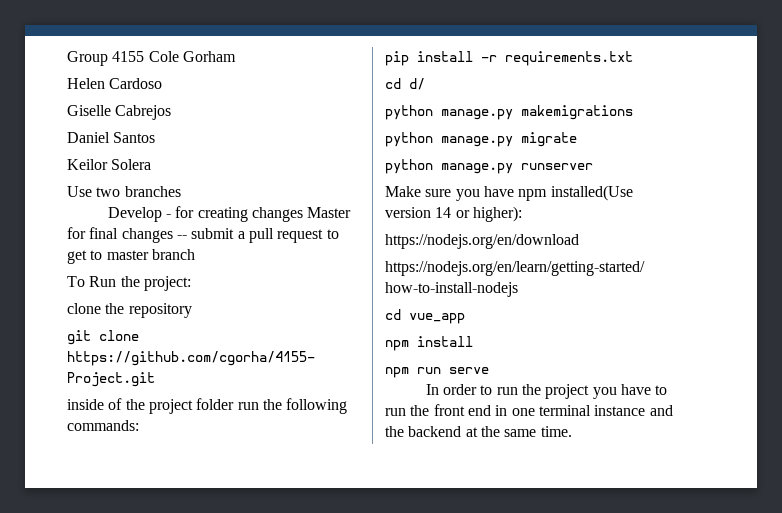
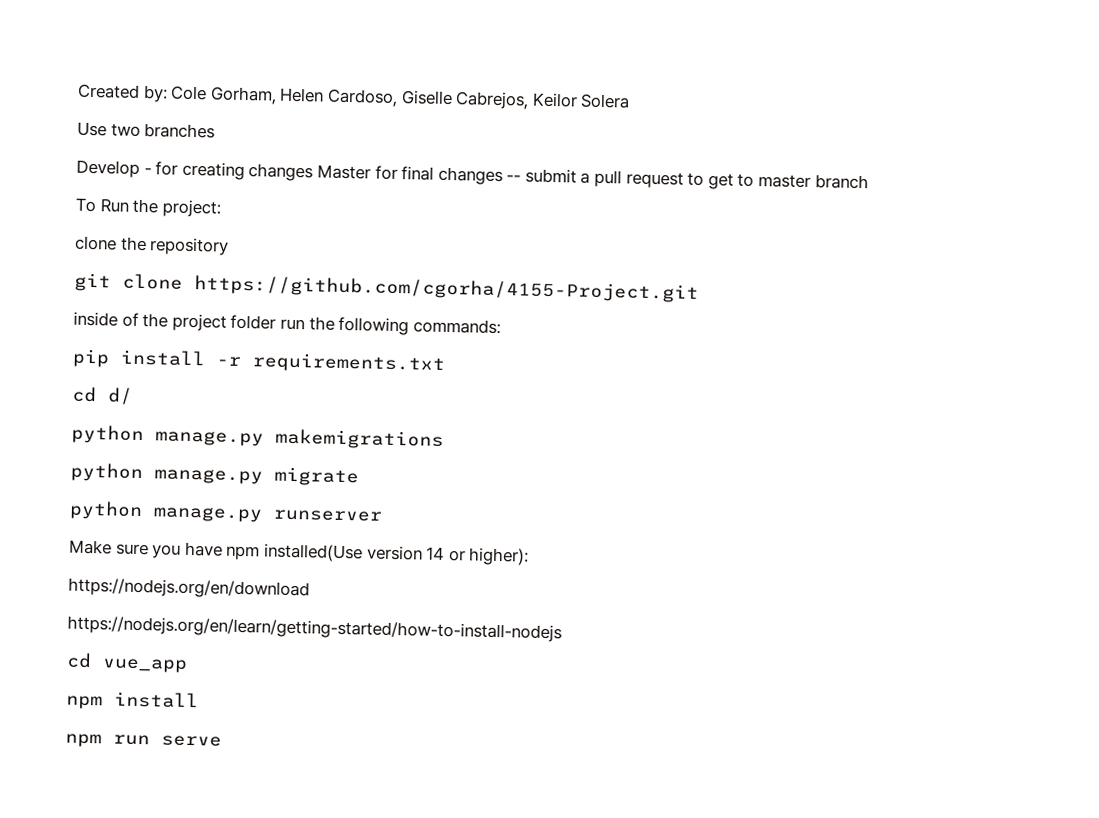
[67,51,236,66] [67,78,163,89] [67,105,172,120] [67,132,156,143] Group 4155 Cole Gorham // Helen Cardoso // Giselle Cabrejos // Daniel Santos // -> [77,83,530,110] Created by: Cole Gorham, Helen Cardoso, Giselle Cabrejos,
[425,384,668,399] [385,404,673,416] [385,426,572,437] // In order to run the project you have to run the front end in one terminal instance and the backend at the same time. -> (222, 741) none

